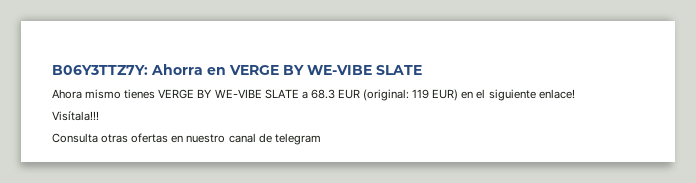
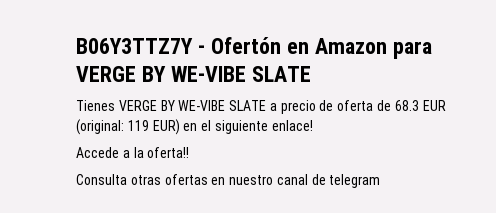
[52,64,226,75] B06Y3TTZ7Y: Ahorra en -> [76,37,432,59] B06Y3TTZ7Y - Ofertón en Amazon para
[52,89,156,99] Ahora mismo tienes -> [76,100,115,111] Tienes
(308, 95) none -> [280,100,392,114] precio de oferta de
[52,111,99,121] Visítala!!! -> [76,147,190,158] Accede a la oferta!!

